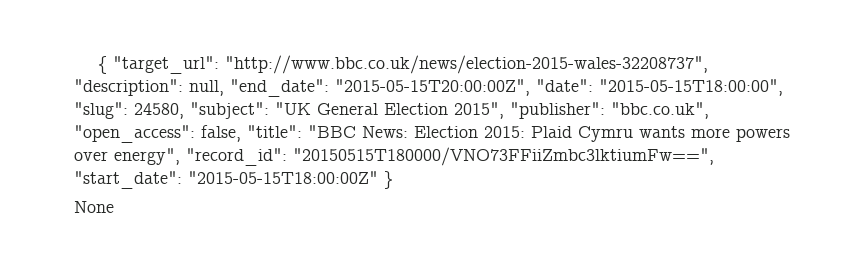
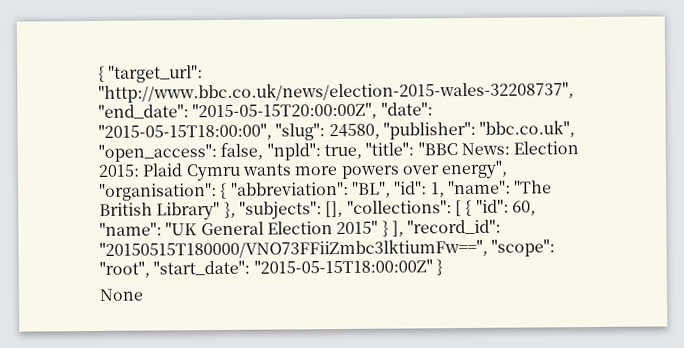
[74,79,224,96] "description": null, -> (574, 92) none
[190,102,504,119] "subject": "UK General Election 2015", -> (380, 131) none
(241, 133) none -> [266,143,362,161] "npld": true,
[186,147,714,166] "record_id": "20150515T180000/VNO73FFiiZmbc3lktiumFw==", -> [99,180,553,201] [99,199,536,221] [99,219,502,237] [99,238,556,259] [99,261,150,278] "organisation": { "abbreviation": "BL", "id": 1, "name": "The British Library" }, "subjects": [], "collections": [ { "id": 60, "name": "UK General Election 2015" } ], "record_id": "20150515T180000/VNO73FFiiZmbc3lktiumFw==", "scope": "root",

